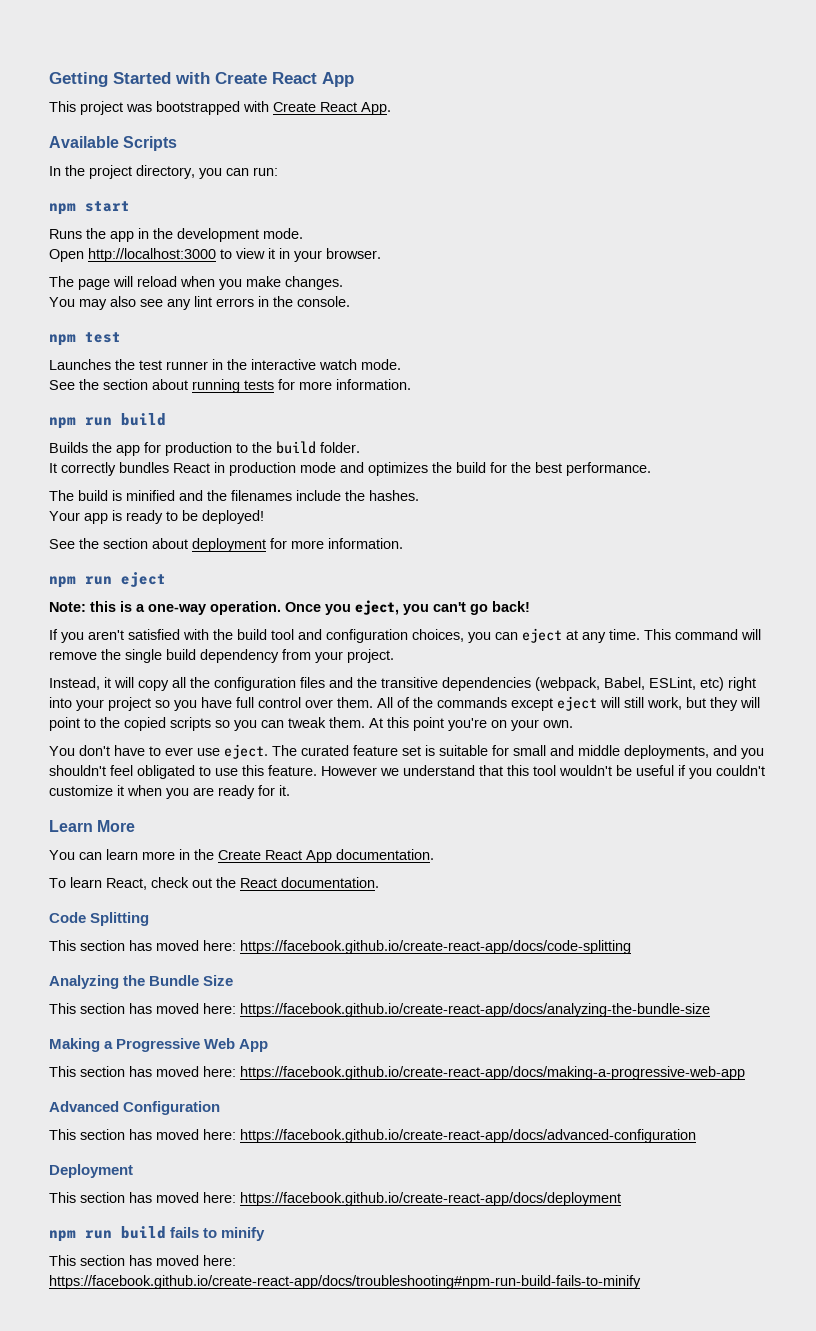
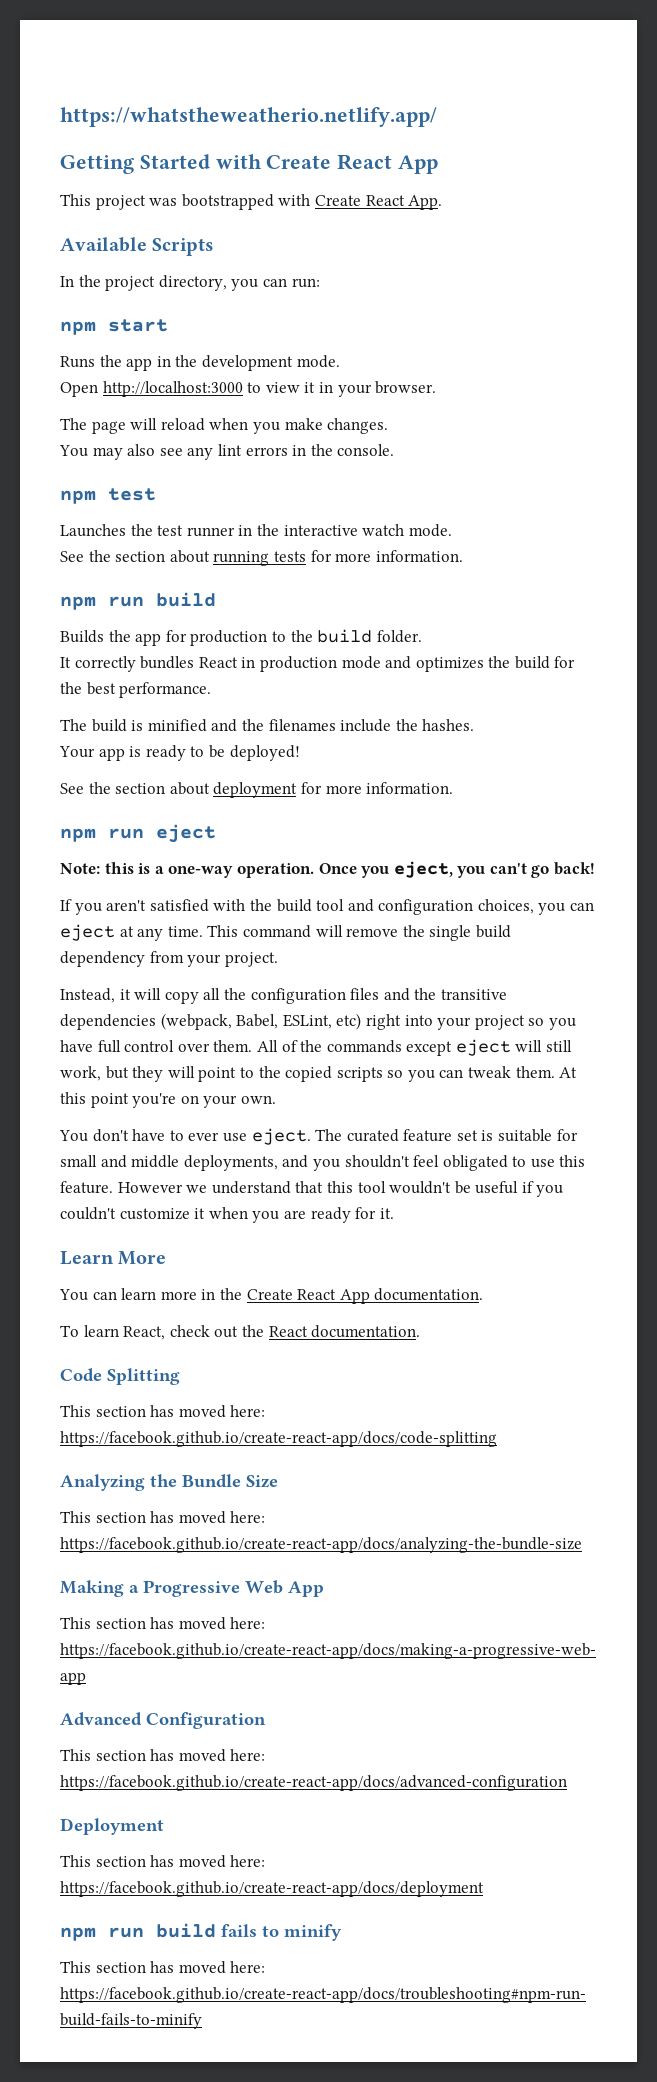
(49, 79) none -> [60,107,437,127] https://whatstheweatherio.netlify.app/ //

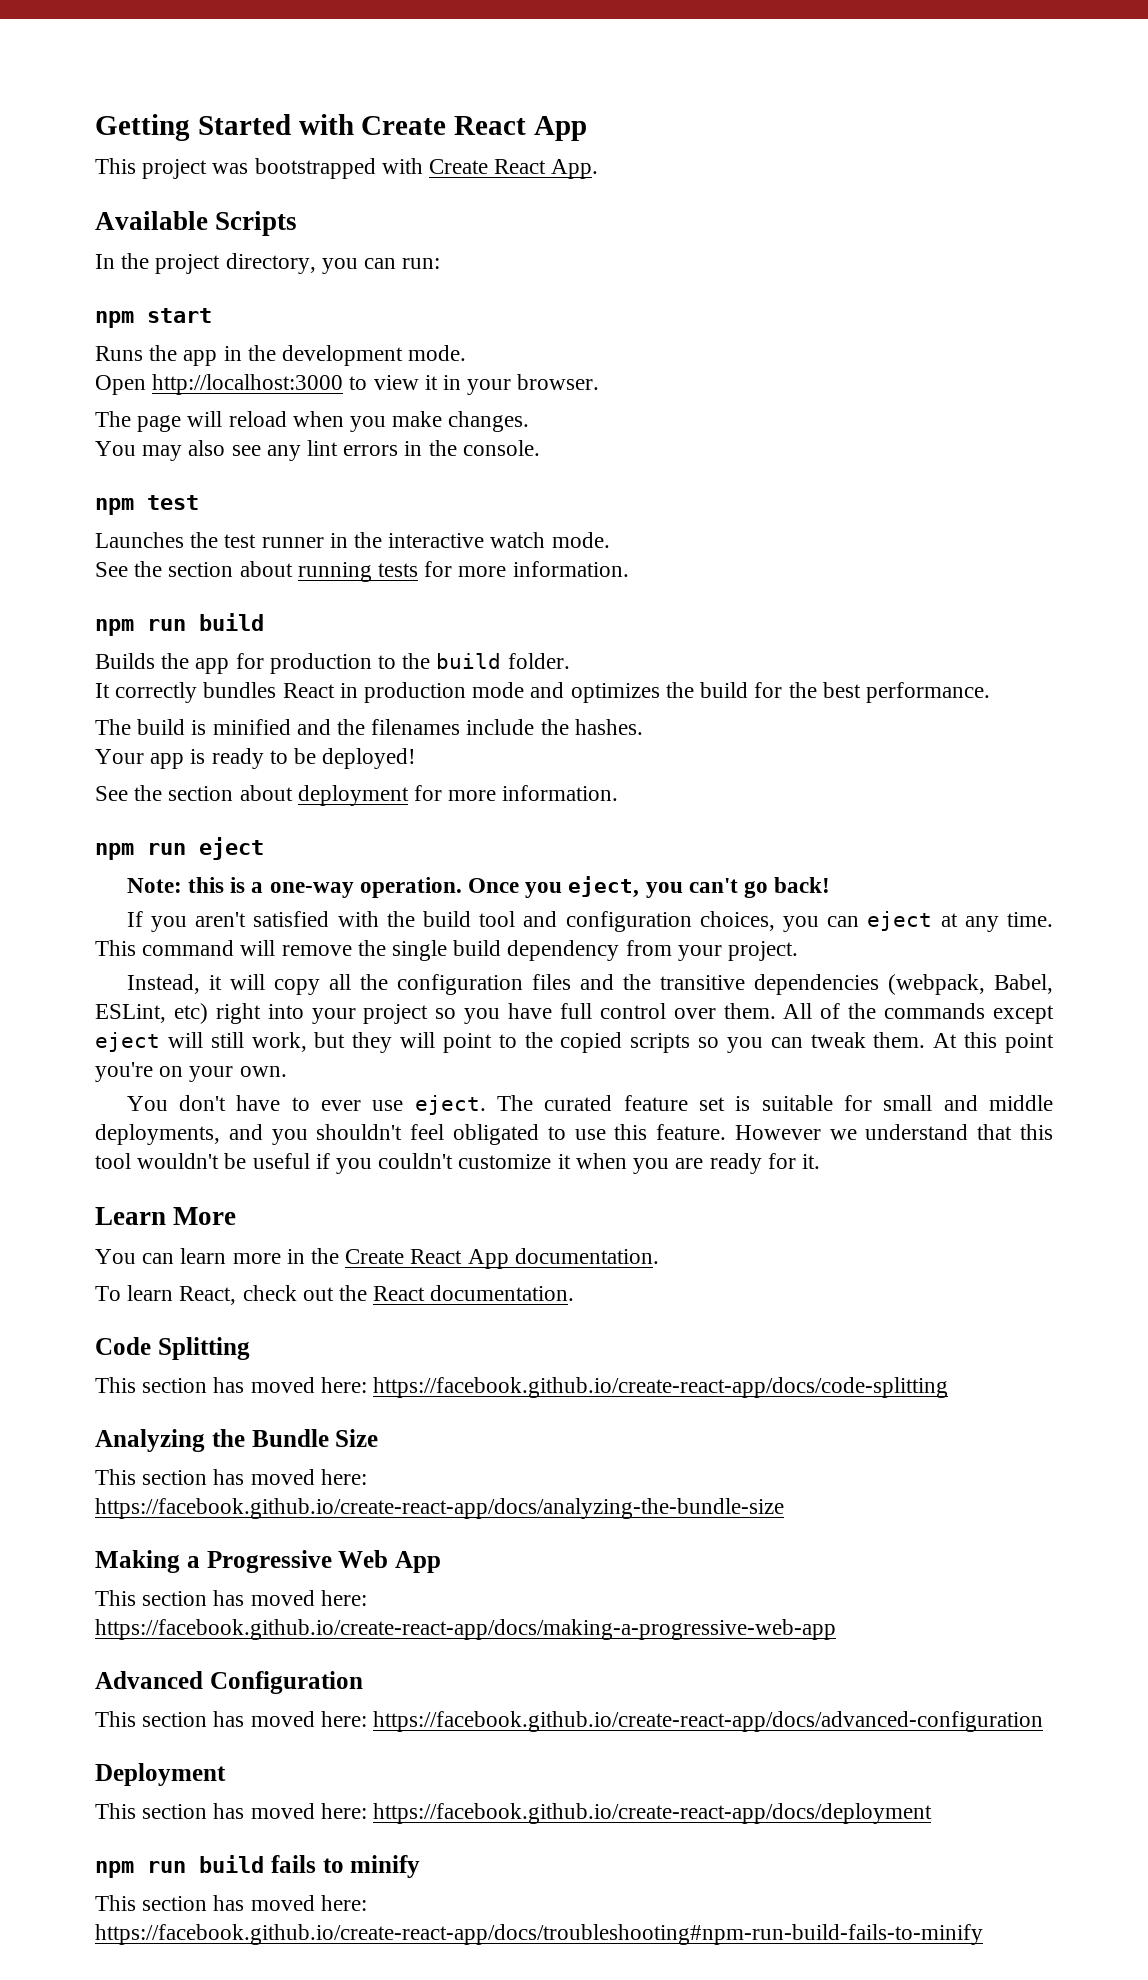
[60,107,437,127] https://whatstheweatherio.netlify.app/ // -> (95, 127) none

